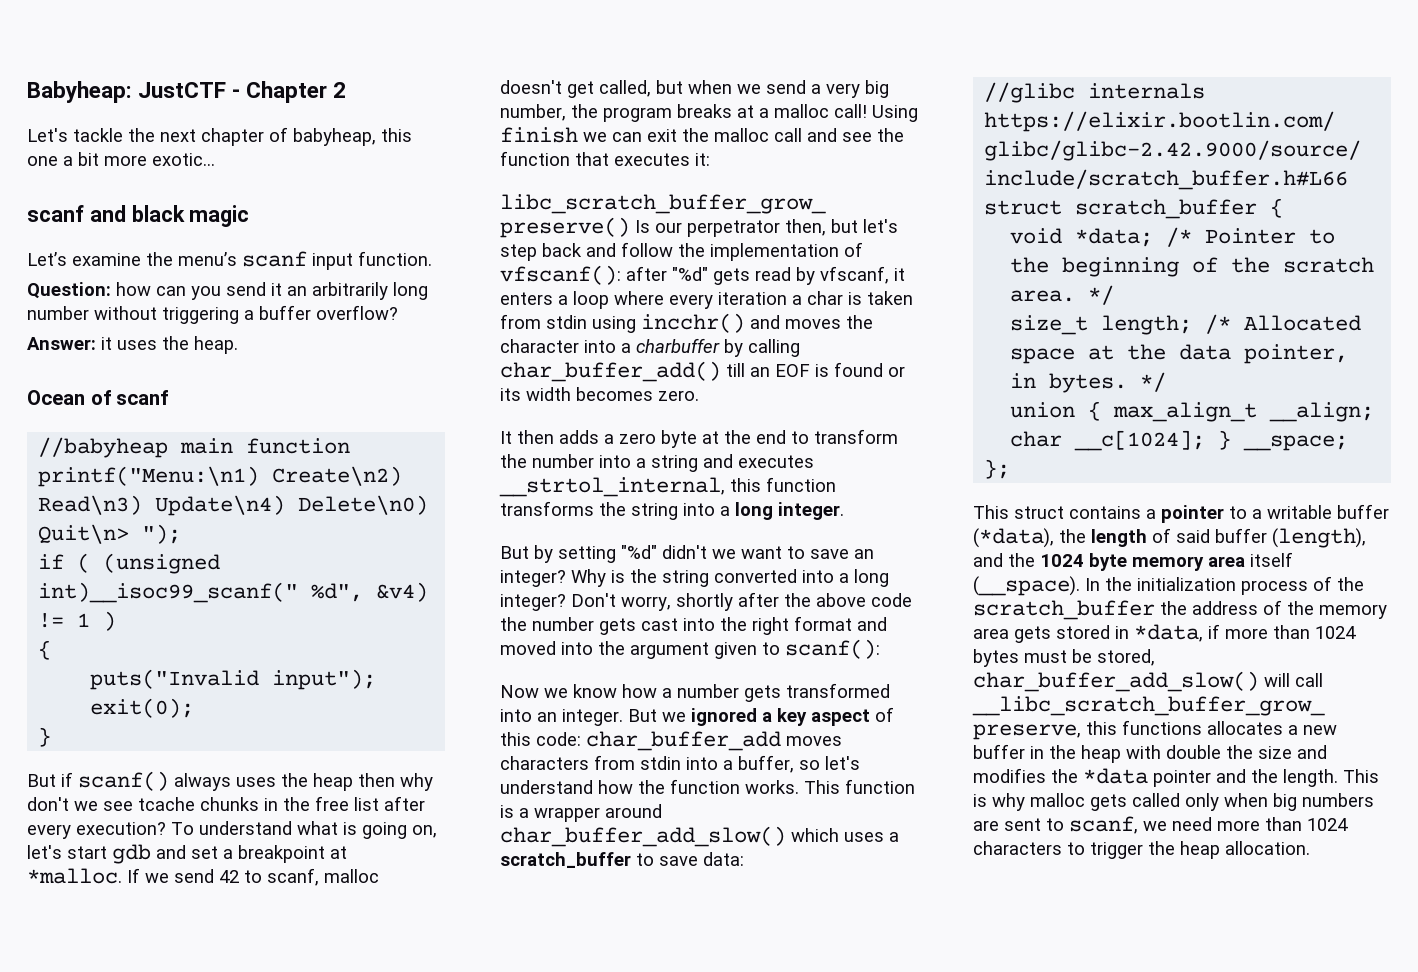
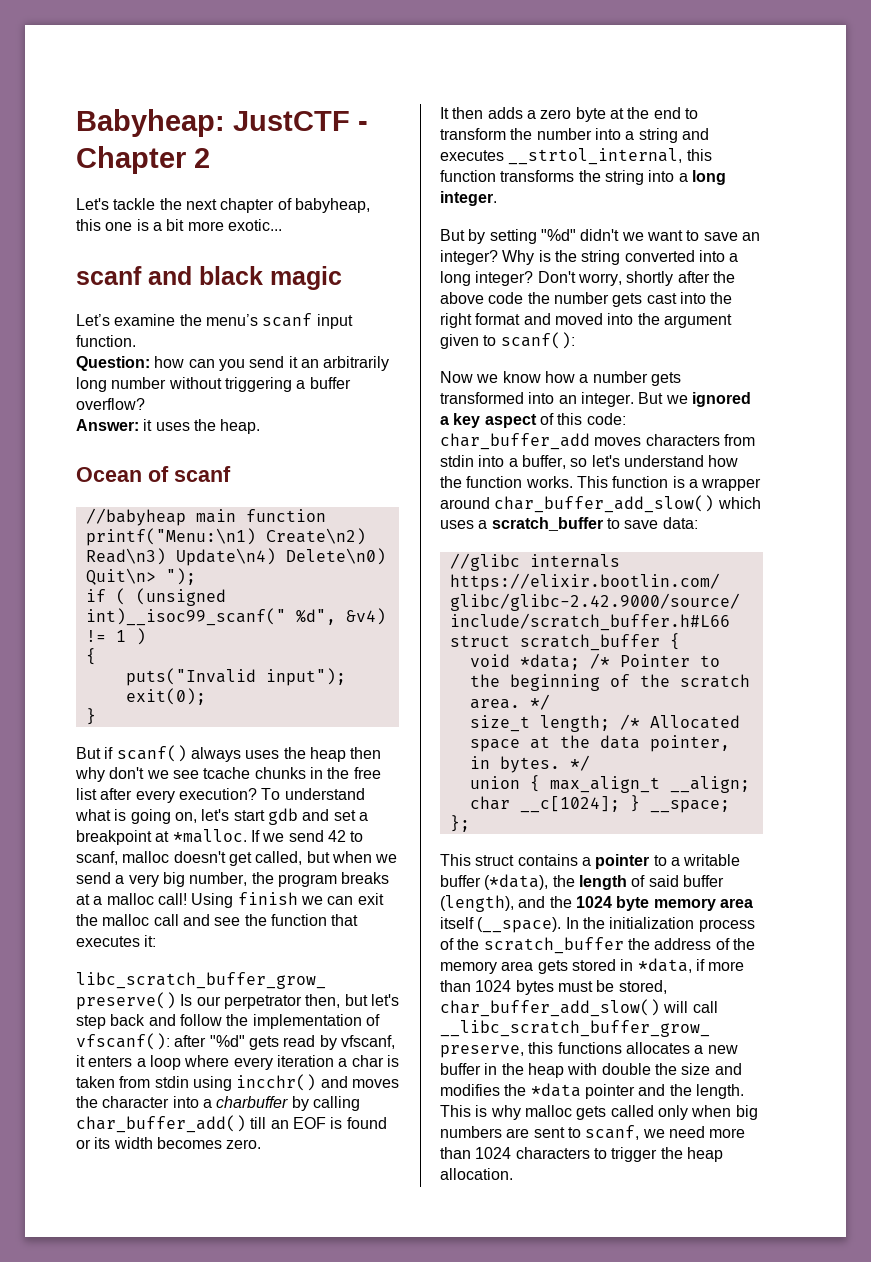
(58, 161) none -> [136,219,149,231] is

